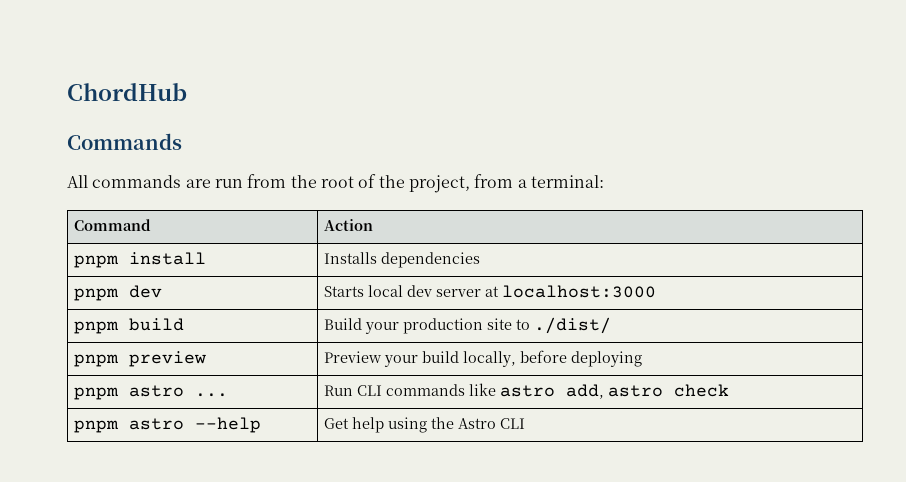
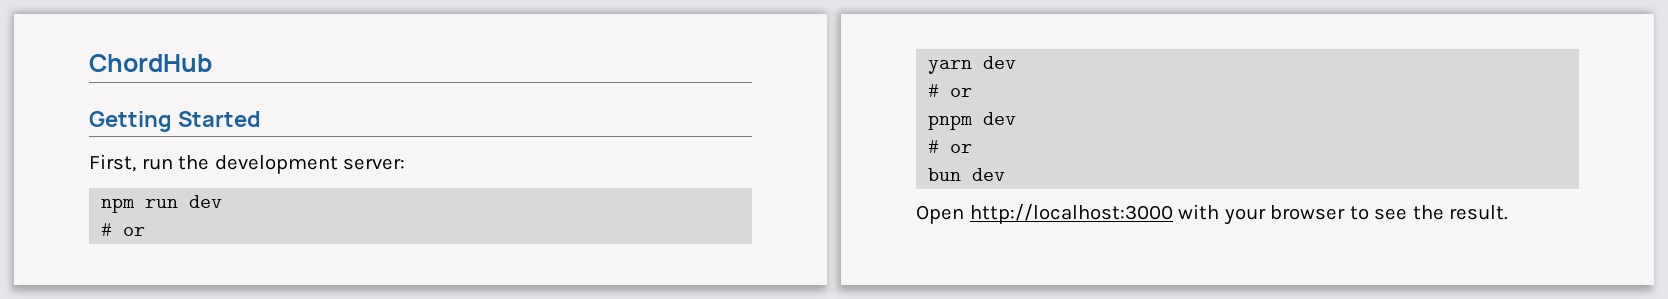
[67,133,182,150] [67,174,604,193] [74,219,152,231] [324,219,374,231] [74,252,207,268] [324,252,481,268] [74,285,163,301] [324,285,657,298] [74,318,185,334] [324,317,612,334] [74,351,207,367] [324,350,643,367] [74,385,229,400] [324,383,730,399] [74,417,262,433] [324,417,526,433] Commands // All commands are run from the root of the project, from a terminal: // Command | Action // pnpm install | Installs dependencies // pnpm dev | Starts local dev server at localhost:3000 // pnpm build | Build your production site to ./dist/ // pnpm preview | Preview your build locally, before deploying // pnpm astro ... | Run CLI commands like astro add, astro check // pnpm astro --help | Get help using the Astro CLI -> [89,111,261,132] [89,154,406,174] [101,195,223,213] [101,223,146,236] [928,56,1017,74] [928,84,973,97] [928,112,1017,130] [928,140,973,153] [928,168,1006,181] [916,204,1509,225] Getting Started // First, run the development server: // npm run dev // # or // yarn dev // # or // pnpm dev // # or // bun dev // Open http://localhost:3000 with your browser to see the result.

